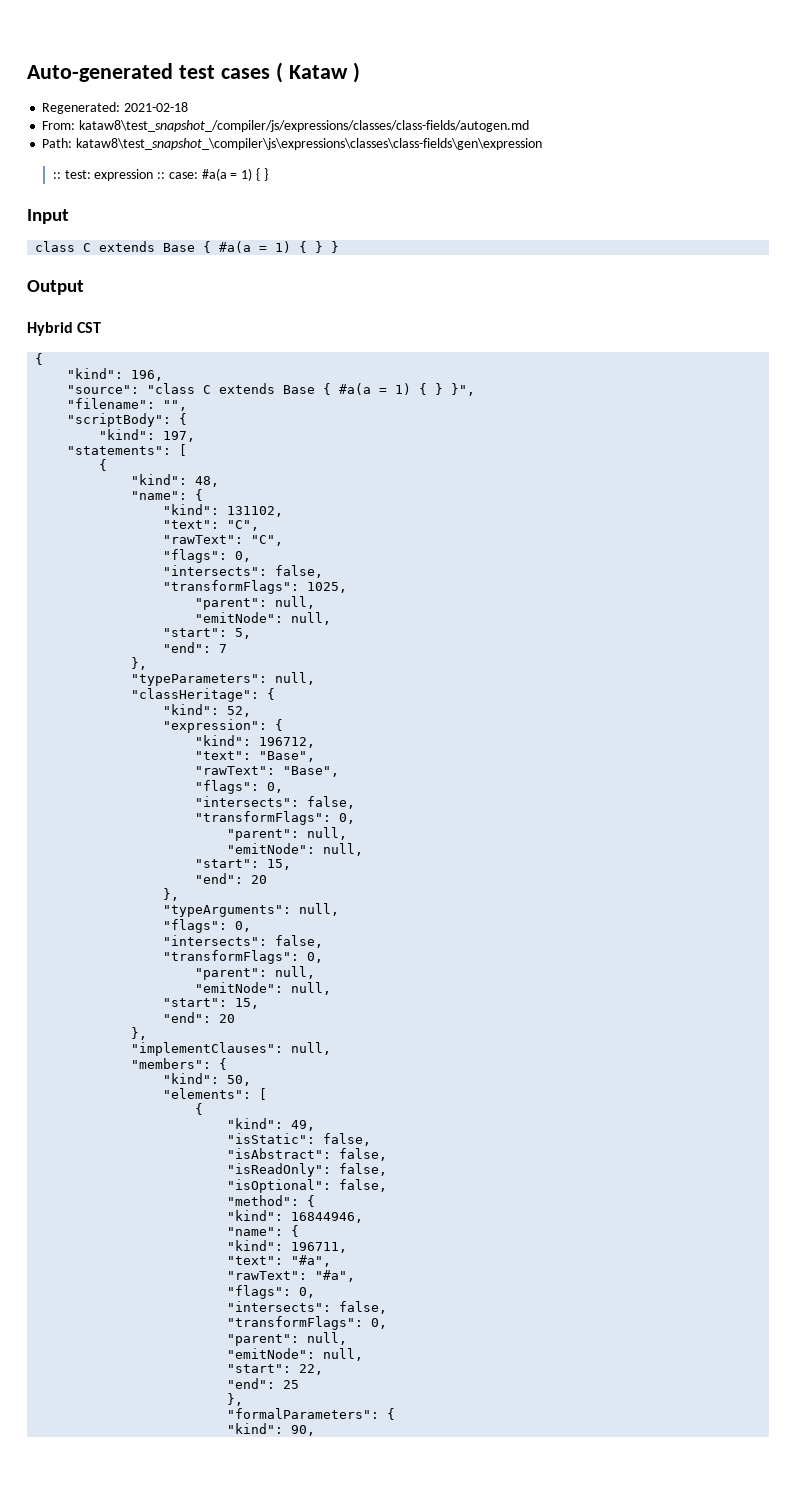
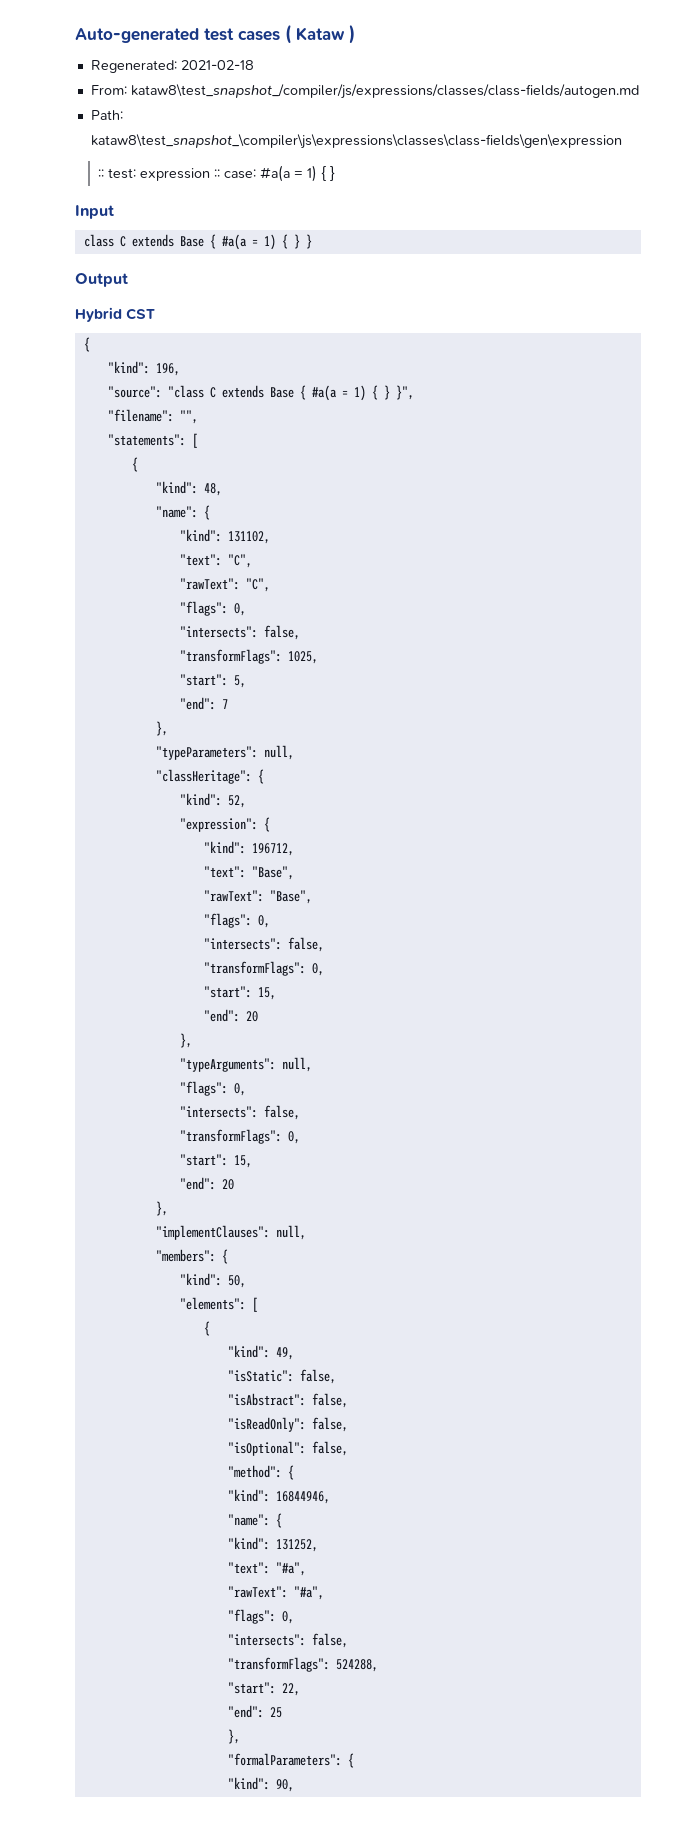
[67,413,188,427] [99,429,196,442] // "scriptBody": { // "kind": 197, -> (198, 417) none
[195,596,316,610] [195,612,332,625] // "parent": null, // "emitNode": null, -> (318, 657) none
[227,827,348,841] [227,843,364,856] // "parent": null, // "emitNode": null, -> (324, 969) none
[195,966,316,980] [195,982,332,995] // "parent": null, // "emitNode": null, -> (300, 1137) none
[291,1242,348,1253] 196711, -> [275,1539,318,1552] 131252,
[371,1318,388,1329] [227,1332,348,1346] [227,1348,364,1361] 0, // "parent": null, // "emitNode": null, -> [335,1659,378,1672] 524288,

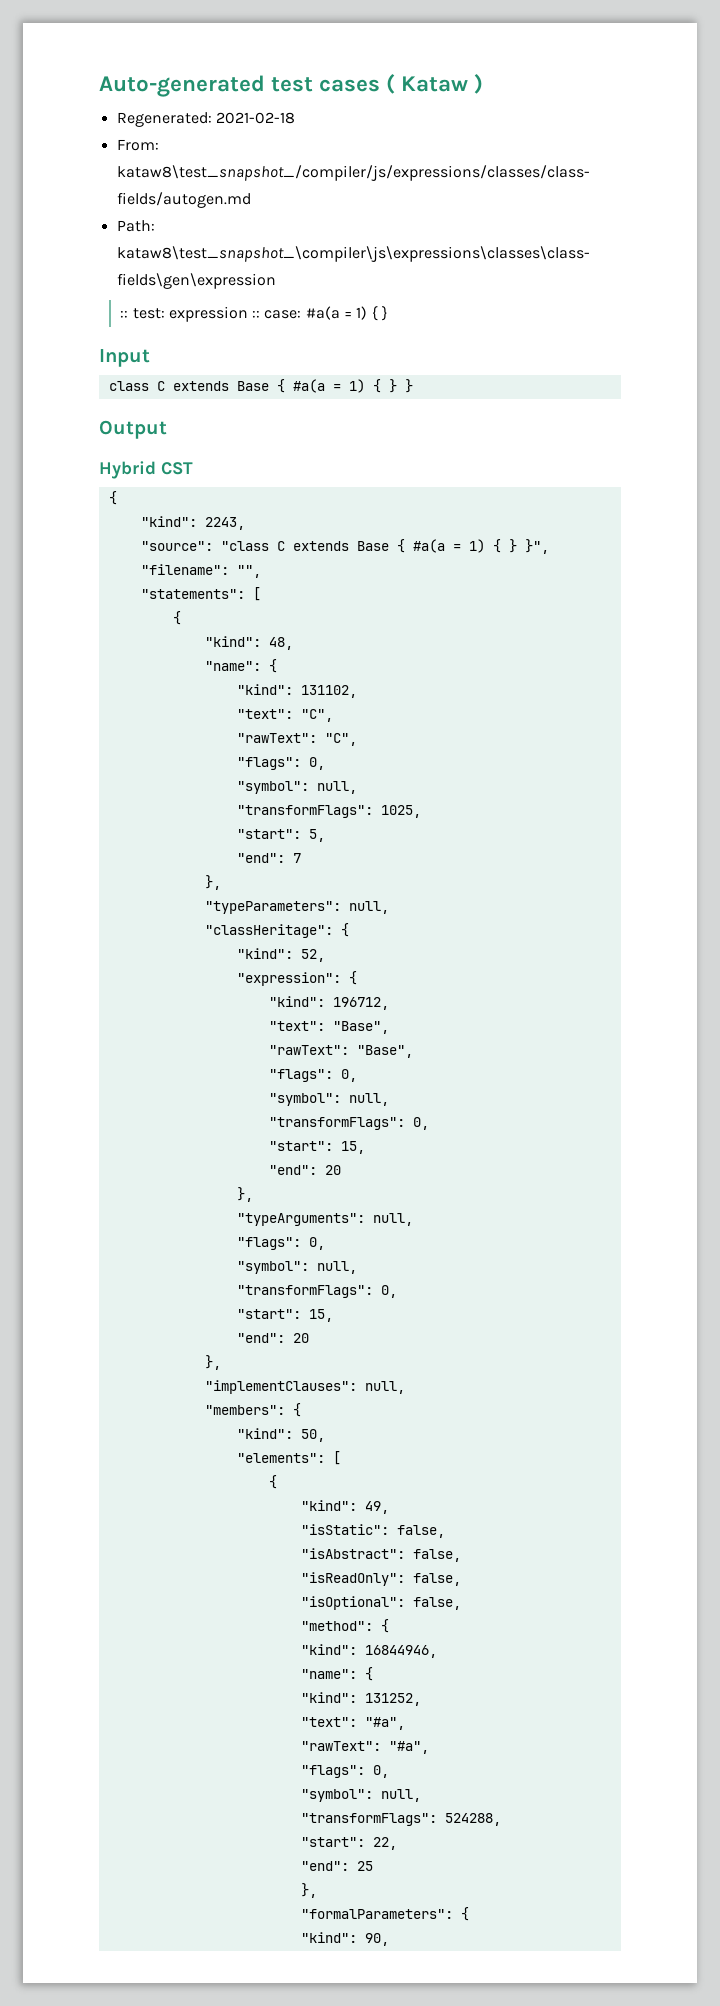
[155,363,180,376] 196, -> [204,517,245,530] 2243,
[179,625,300,640] "intersects": false, -> [236,781,357,794] "symbol": null,
[203,937,324,952] "intersects": false, -> [268,1093,389,1106] "symbol": null,
[179,1105,300,1120] "intersects": false, -> [236,1261,357,1274] "symbol": null,
[227,1633,348,1648] "intersects": false, -> [300,1789,421,1802] "symbol": null,

